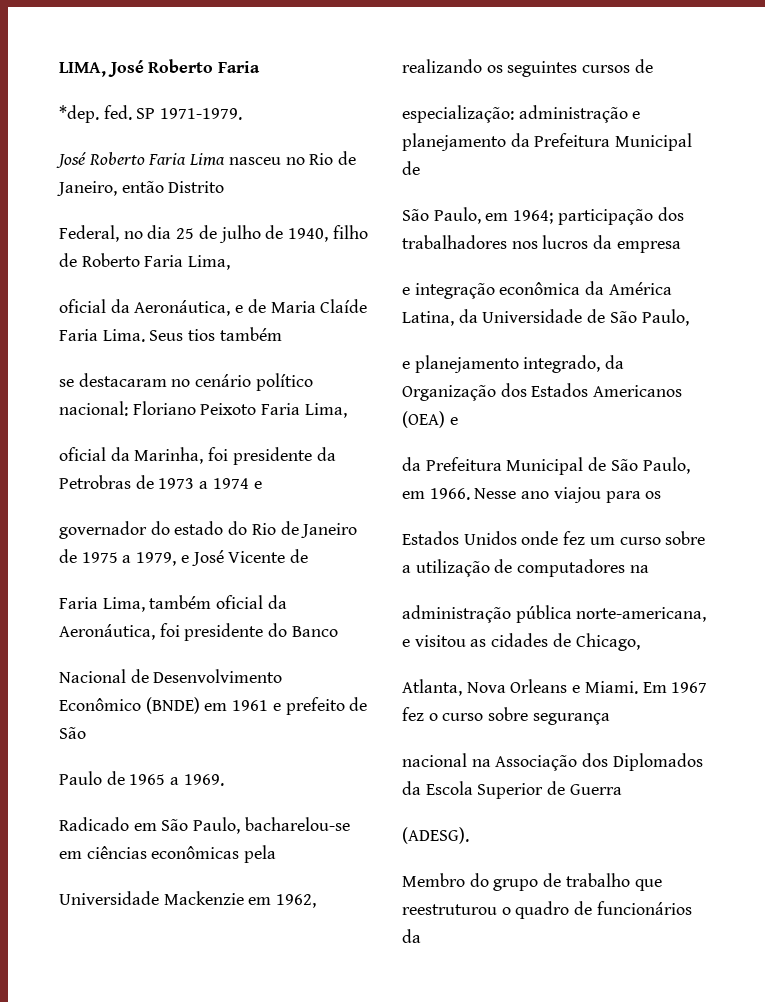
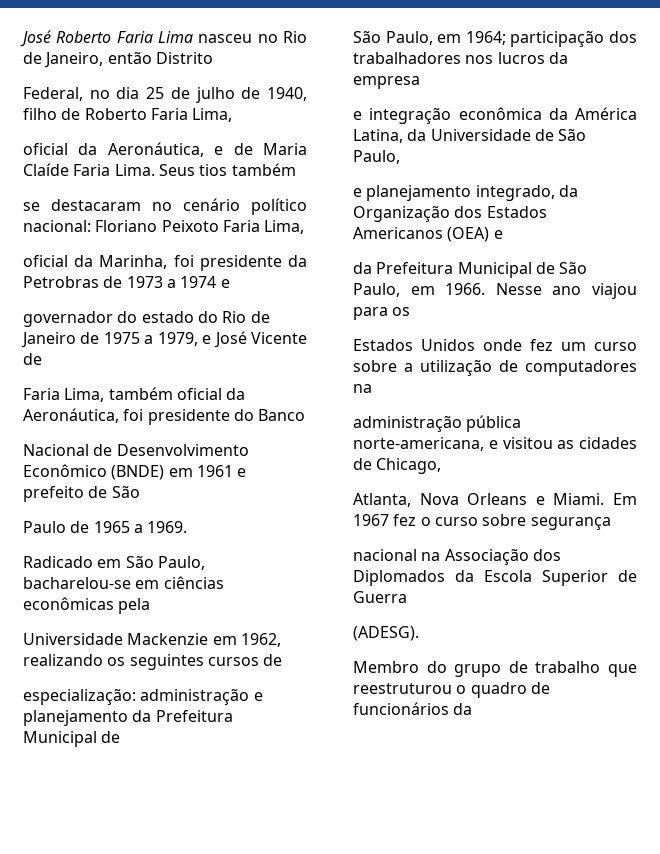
[59,59,261,77] [59,105,243,123] LIMA, José Roberto Faria // *dep. fed. SP 1971-1979. // -> (20, 38) none

